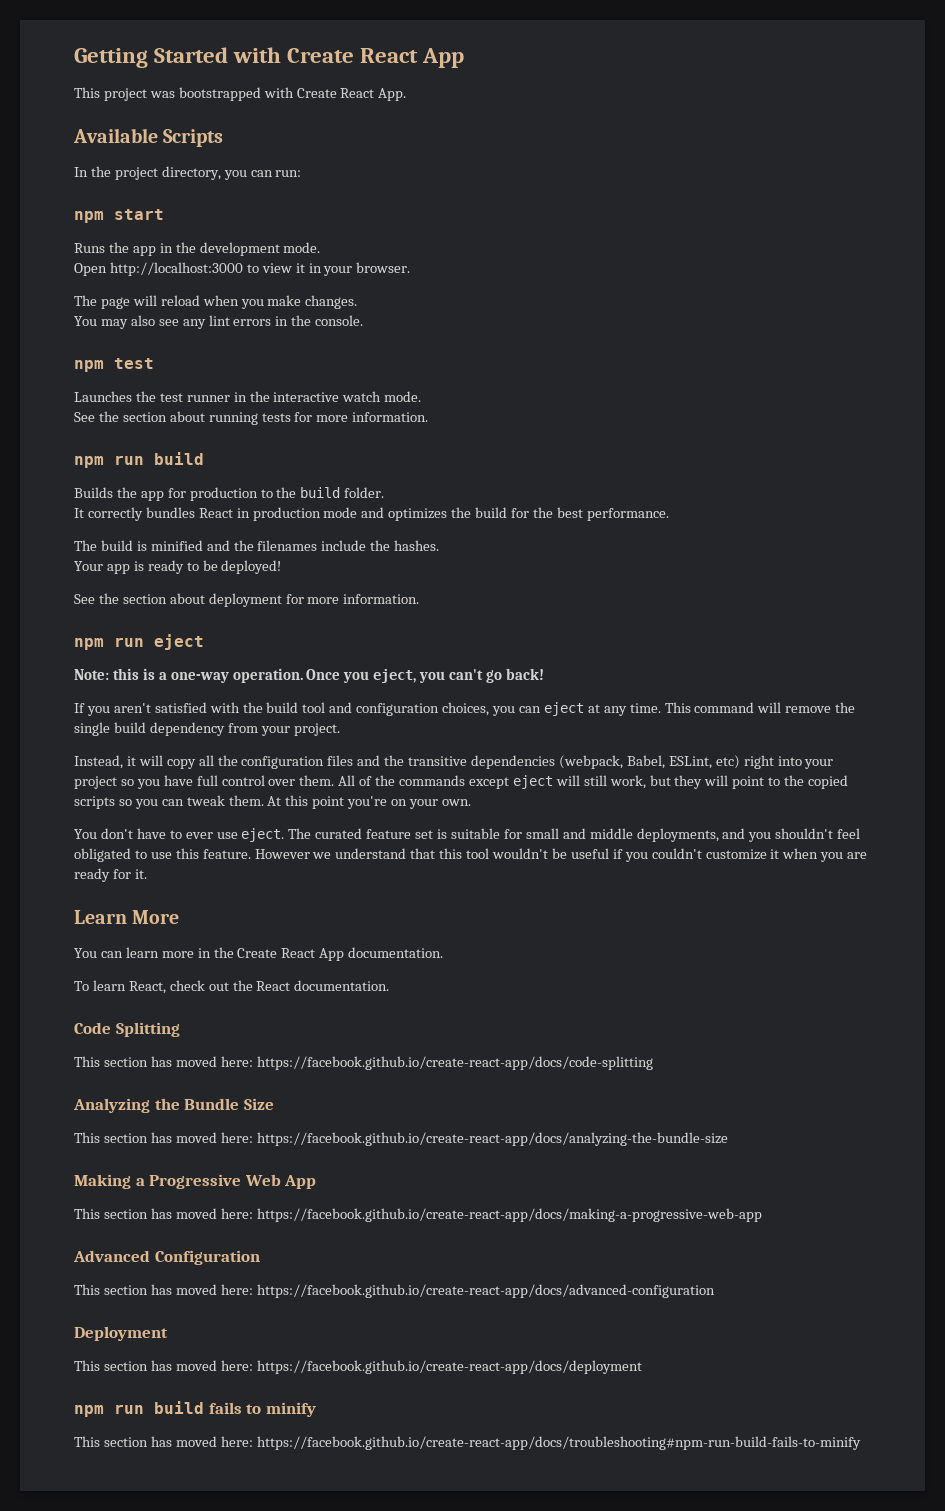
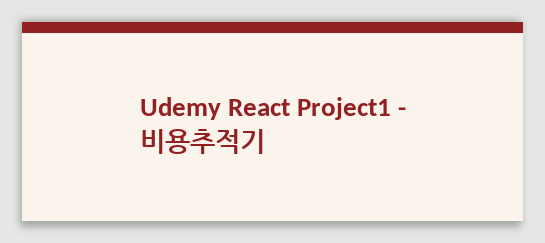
[74,47,465,68] [74,87,407,101] [73,128,224,147] [74,166,302,180] [74,209,164,223] [74,242,321,256] [74,262,411,276] [74,295,358,309] [74,315,364,329] [74,358,154,372] [74,391,422,402] [74,411,429,425] [74,452,204,468] [74,487,385,501] [74,507,669,521] [74,540,440,551] [74,560,282,574] [74,593,420,607] [74,634,204,650] [74,668,544,683] [74,702,856,716] [74,722,340,736] [74,755,834,769] [74,775,849,789] [74,795,471,809] [74,828,861,842] [74,848,868,862] [74,868,147,882] [74,910,180,924] [74,947,444,961] [74,980,390,994] [74,1022,180,1037] [74,1056,653,1070] [73,1098,274,1113] [74,1132,728,1146] [74,1174,317,1189] [74,1208,762,1222] [73,1250,260,1265] [74,1284,715,1298] [74,1326,168,1341] [74,1360,642,1374] [74,1401,316,1417] [74,1436,861,1450] Getting Started with Create React App // This project was bootstrapped with Create React App. // Available Scripts // In the project directory, you can run: // npm start // Runs the app in the development mode. // Open http://localhost:3000 to view it in your browser. // The page will reload when you make changes. // You may also see any lint errors in the console. // npm test // Launches the test runner in the interactive watch mode. // See the section about running tests for more information. // npm run build // Builds the app for production to the build folder. // It correctly bundles React in production mode and optimizes the build for the best performance. // The build is minified and the filenames include the hashes. // Your app is ready to be deployed! // See the section about deployment for more information. // npm run eject // Note: this is a one-way operation. Once you eject, you can't go back! // If you aren't satisfied with the build tool and configuration choices, you can eject at any time. This command will remove the single build dependency from your project. // Instead, it will copy all the configuration files and the transitive dependencies (webpack, Babel, ESLint, etc) right into your project so you have full control over them. All of the commands except eject will still work, but they will point to the copied scripts so you can tweak them. At this point you're on your own. // You don't have to ever use eject. The curated feature set is suitable for small and middle deployments, and you shouldn't feel obligated to use this feature. However we understand that this tool wouldn't be useful if you couldn't customize it when you are ready for it. // Learn More // You can learn more in the Create React App documentation. // To learn React, check out the React documentation. // Code Splitting // This section has moved here: https://facebook.github.io/create-react-app/docs/code-splitting // Analyzing the Bundle Size // This section has moved here: https://facebook.github.io/create-react-app/docs/analyzing-the-bundle-size // Making a Progressive Web App // This section has moved here: https://facebook.github.io/create-react-app/docs/making-a-progressive-web-app // Advanced Configuration // This section has moved here: https://facebook.github.io/create-react-app/docs/advanced-configuration // Deployment // This section has moved here: https://facebook.github.io/create-react-app/docs/deployment // npm run build fails to minify // This section has moved here: https://facebook.github.io/create-react-app/docs/troubleshooting#npm-run-build-fails-to-minify -> [140,97,407,120] [140,129,265,154] Udemy React Project1 - 비용추적기

